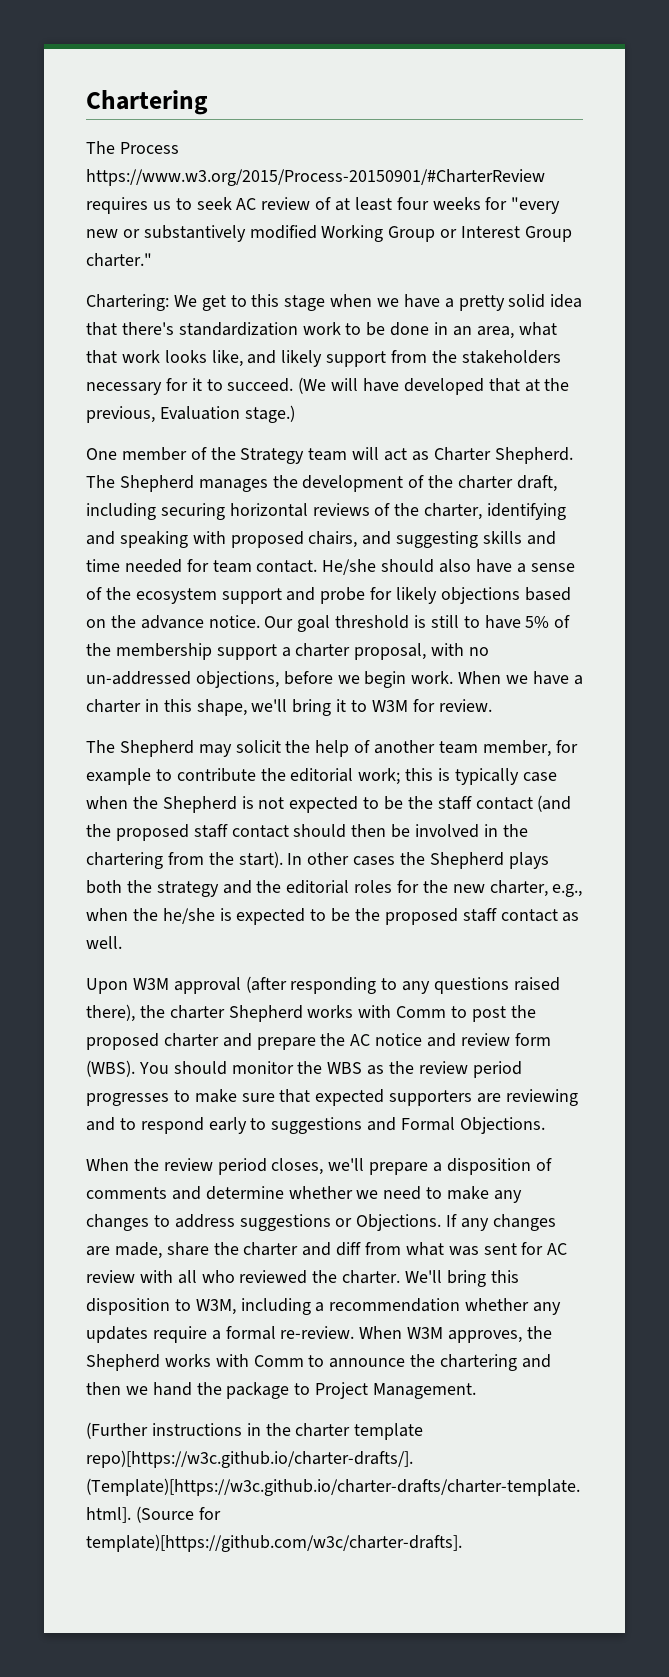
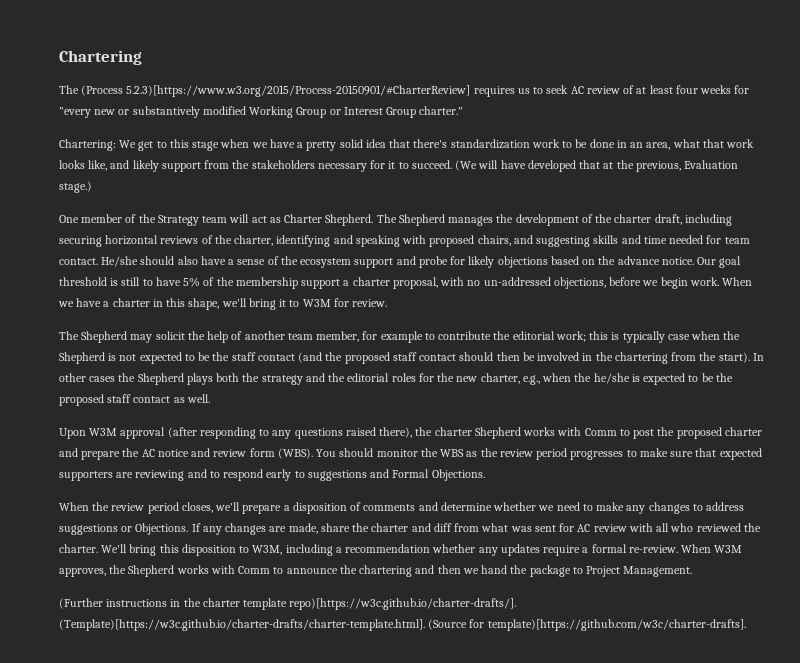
[119,142,179,154] [86,169,545,186] Process https://www.w3.org/2015/Process-20150901/#CharterReview -> [81,85,471,97] (Process 5.2.3)[https://www.w3.org/2015/Process-20150901/#CharterReview]

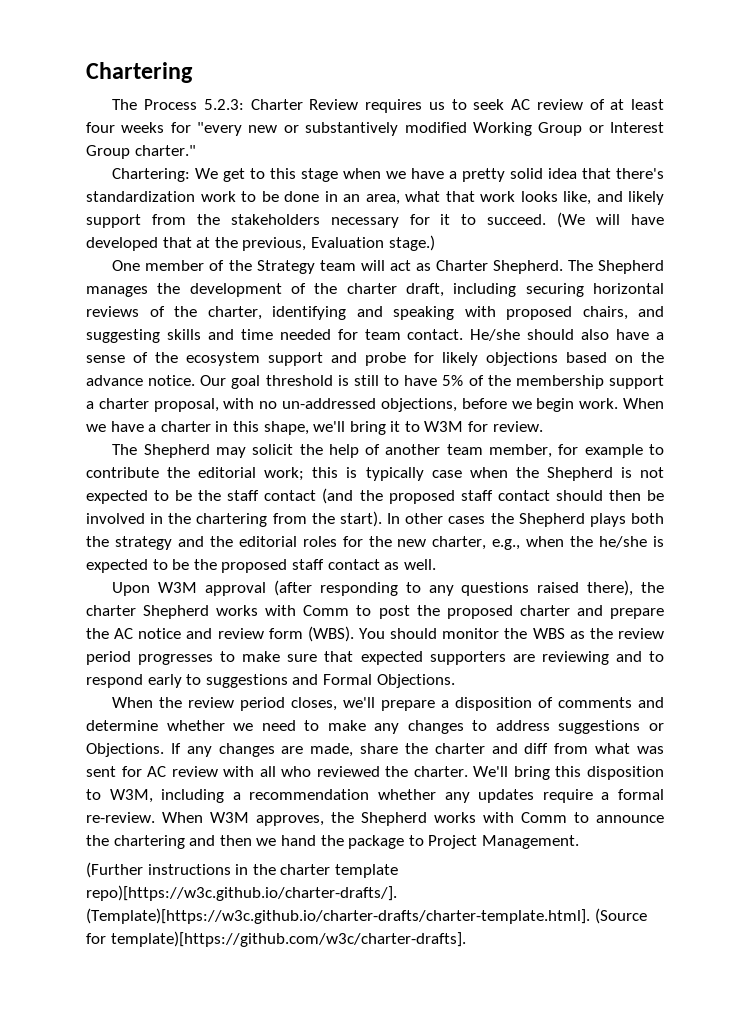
[81,85,471,97] (Process 5.2.3)[https://www.w3.org/2015/Process-20150901/#CharterReview] -> [144,99,359,110] Process 5.2.3: Charter Review

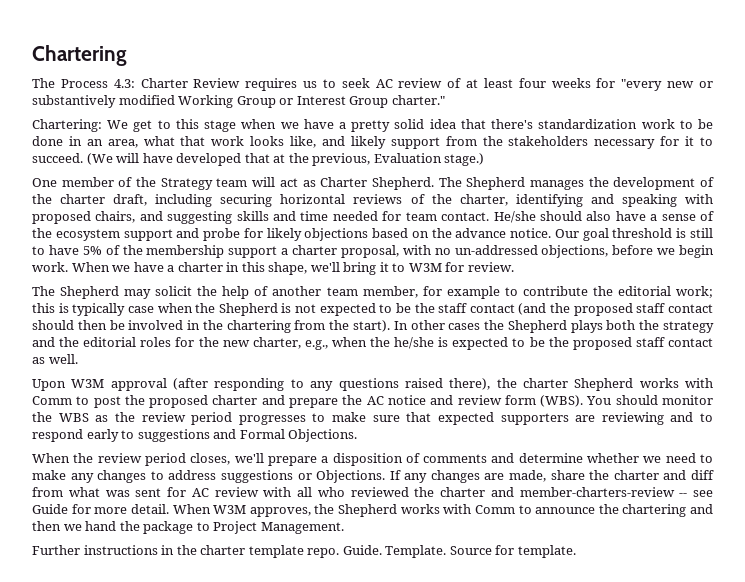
[203,99,244,110] 5.2.3: -> [113,79,135,88] 4.3:
[413,766,664,780] [86,789,665,803] [86,812,155,823] charter. We'll bring this disposition to W3M, including a recommendation whether any updates require a formal re-review. -> [440,487,713,497] [32,504,169,514] charter and member-charters-review -- see Guide for more detail.
[86,862,143,878] (Further -> [32,545,80,555] Further
[86,885,397,901] [86,908,647,924] [86,931,466,947] repo)[https://w3c.github.io/charter-drafts/]. (Template)[https://w3c.github.io/charter-drafts/charter-template.html]. (Source for template)[https://github.com/w3c/charter-drafts]. -> [307,545,576,558] repo. Guide. Template. Source for template.

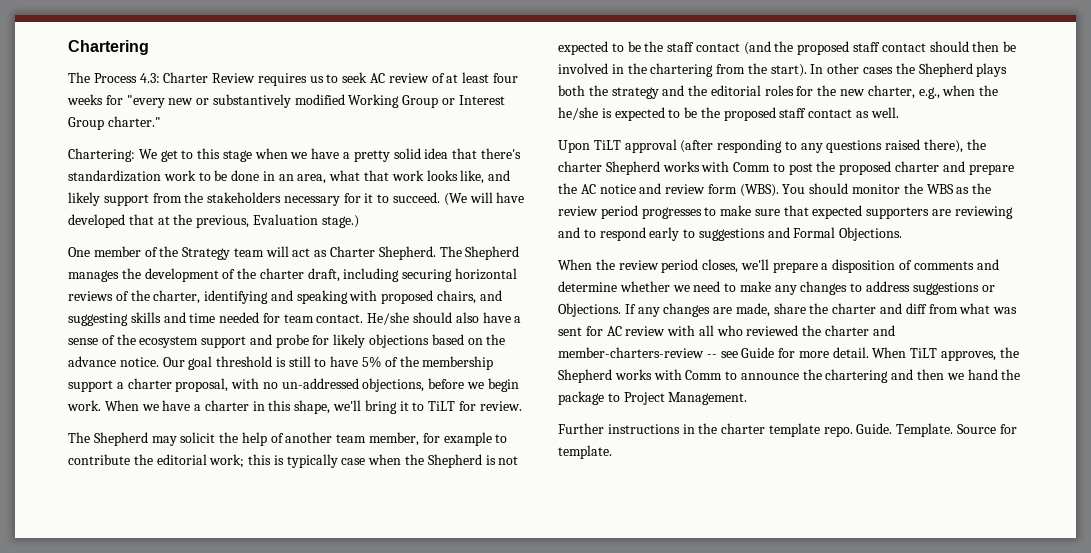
[408,263,442,272] W3M -> [428,401,456,411] TiLT
[71,379,105,388] W3M -> [593,140,621,150] TiLT
[213,505,247,514] W3M -> [910,348,938,358] TiLT

